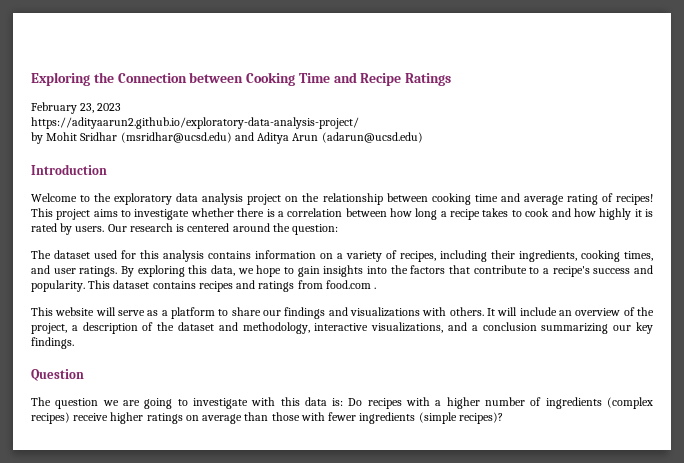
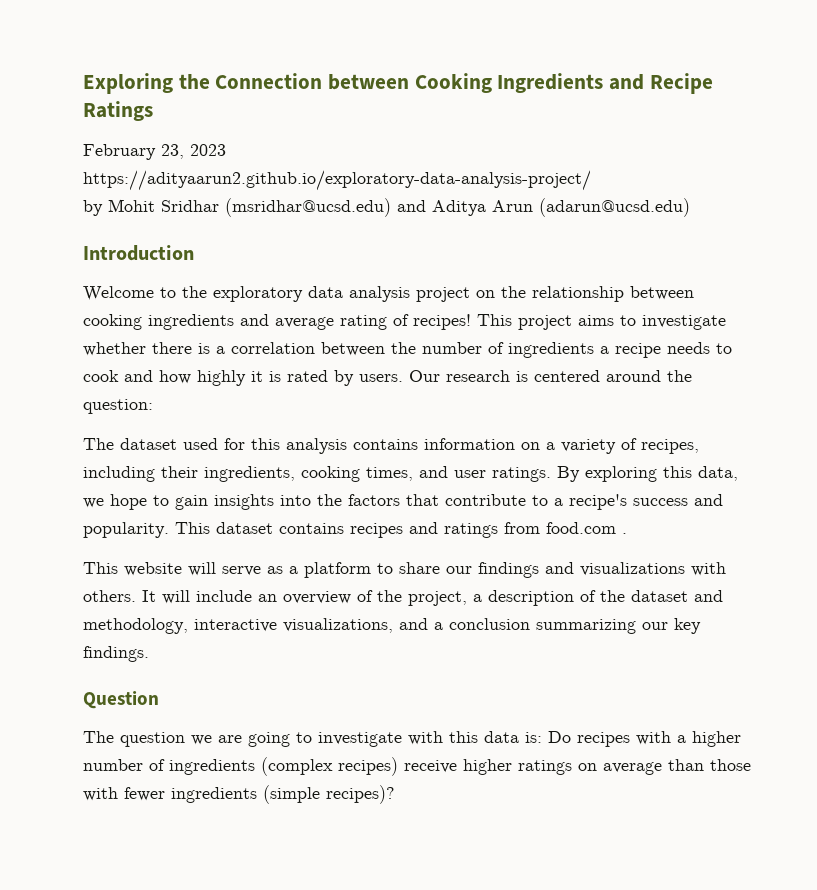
[298,73,330,83] Time -> [497,73,604,93] Ingredients
[474,194,498,202] time -> [148,314,234,330] ingredients
[390,208,438,220] how long -> [391,342,594,358] the number of ingredients
[482,208,509,217] takes -> [667,342,710,354] needs

